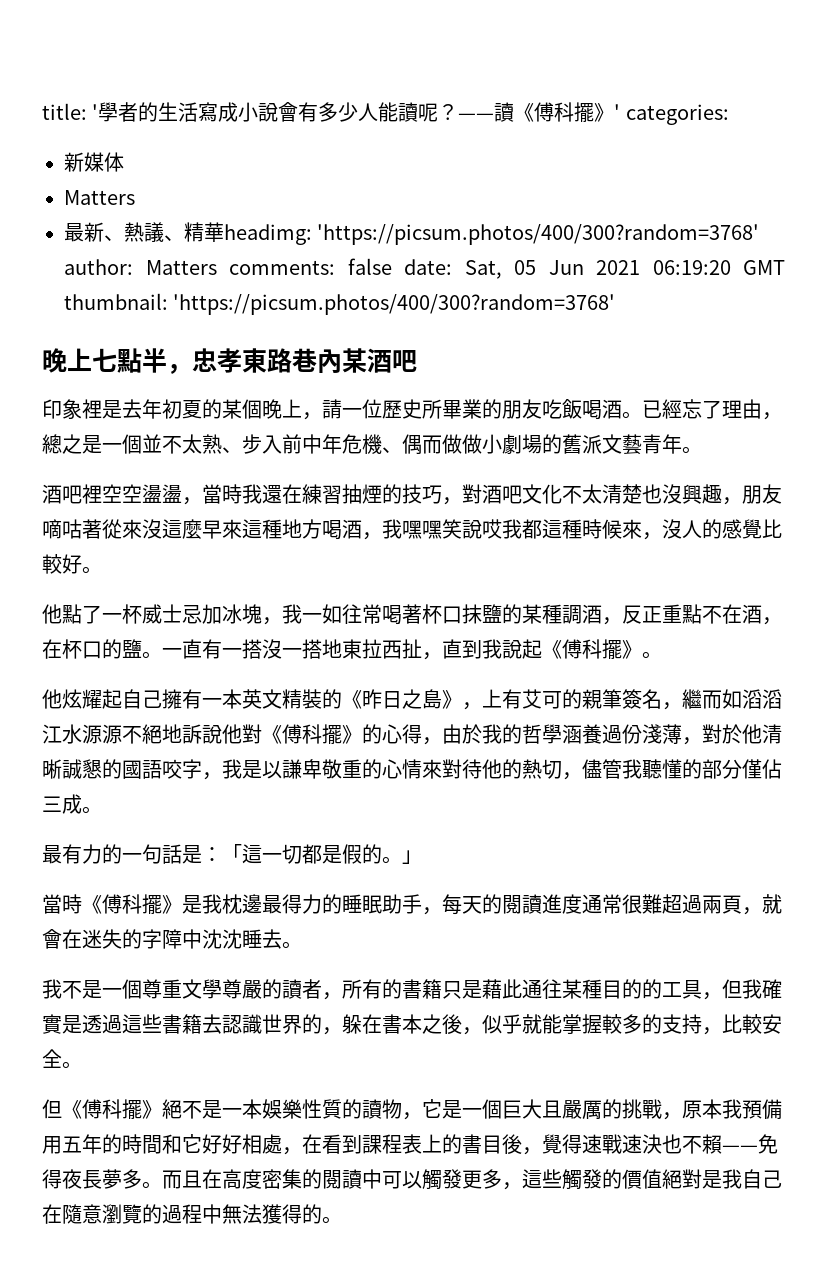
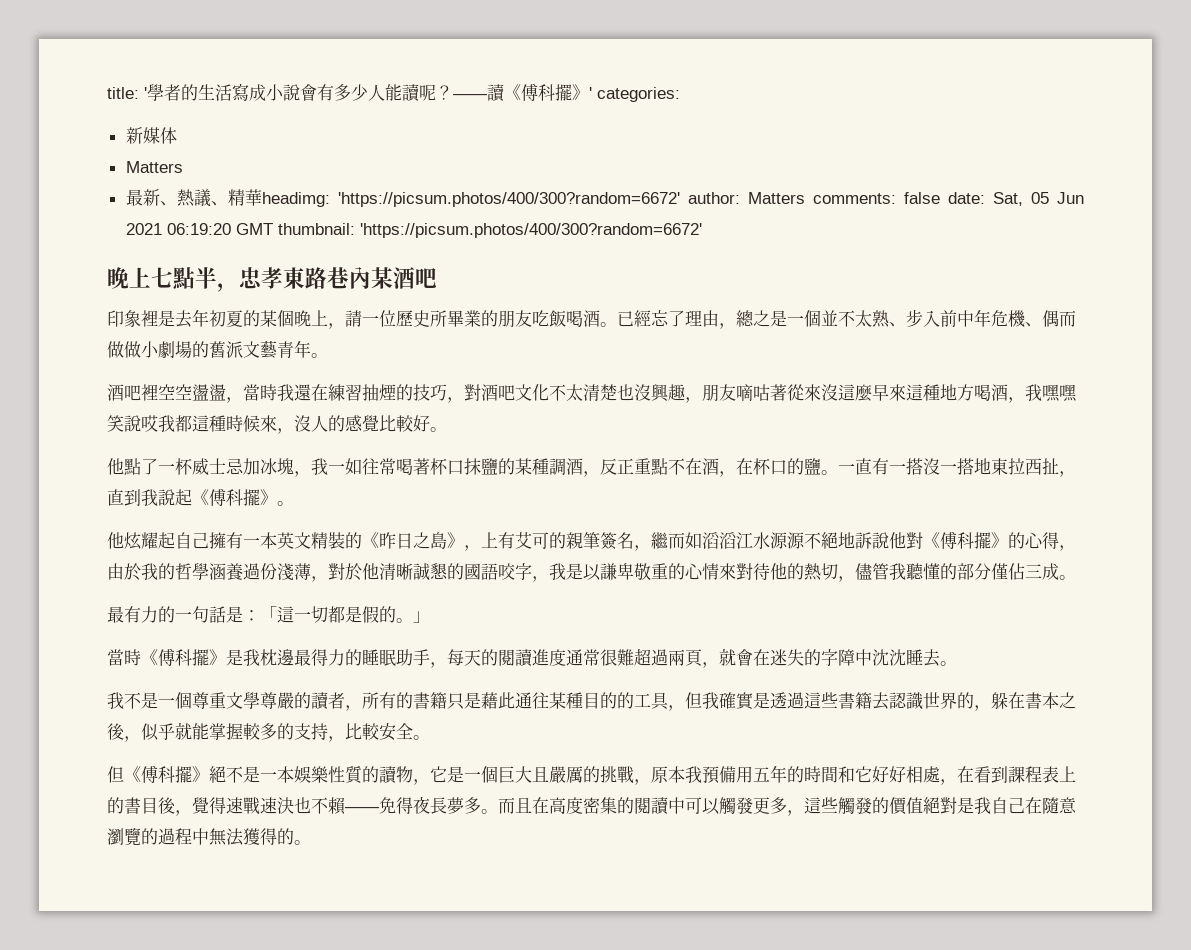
[317,224,760,245] 'https://picsum.photos/400/300?random=3768' -> [337,192,680,207] 'https://picsum.photos/400/300?random=6672'
[173,294,616,315] 'https://picsum.photos/400/300?random=3768' -> [359,223,702,238] 'https://picsum.photos/400/300?random=6672'

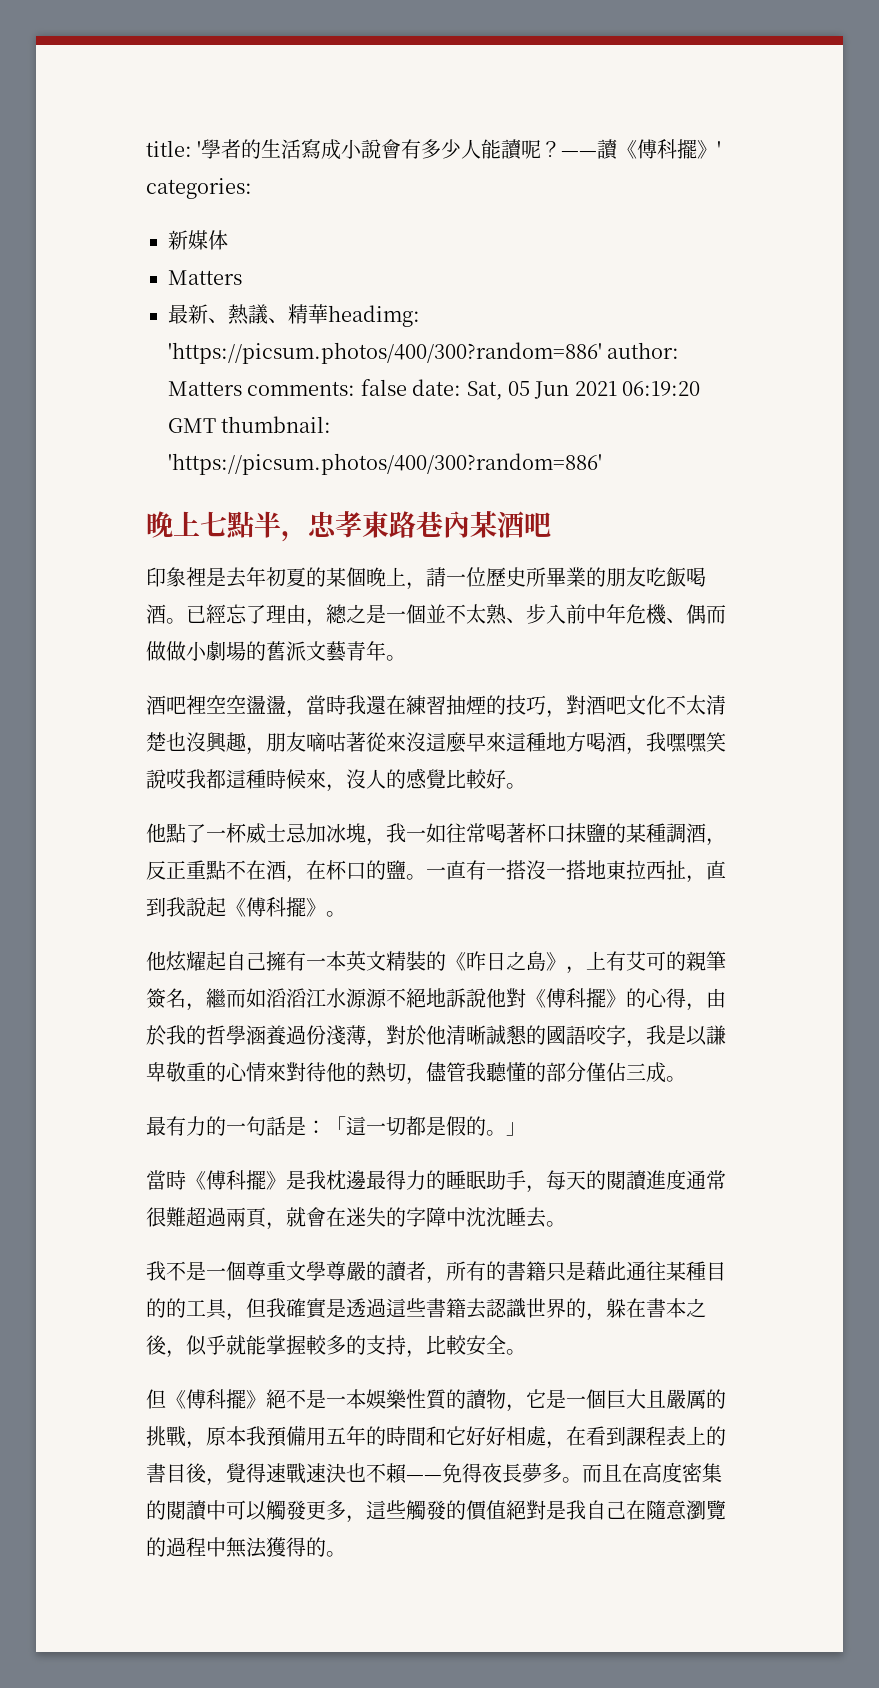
[337,192,680,207] 'https://picsum.photos/400/300?random=6672' -> [168,342,602,364] 'https://picsum.photos/400/300?random=886'
[359,223,702,238] 'https://picsum.photos/400/300?random=6672' -> [168,453,602,475] 'https://picsum.photos/400/300?random=886'

